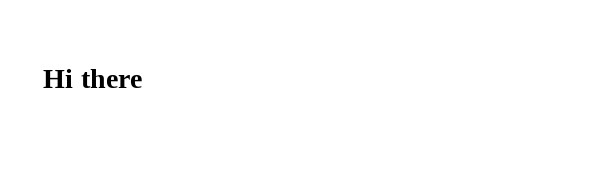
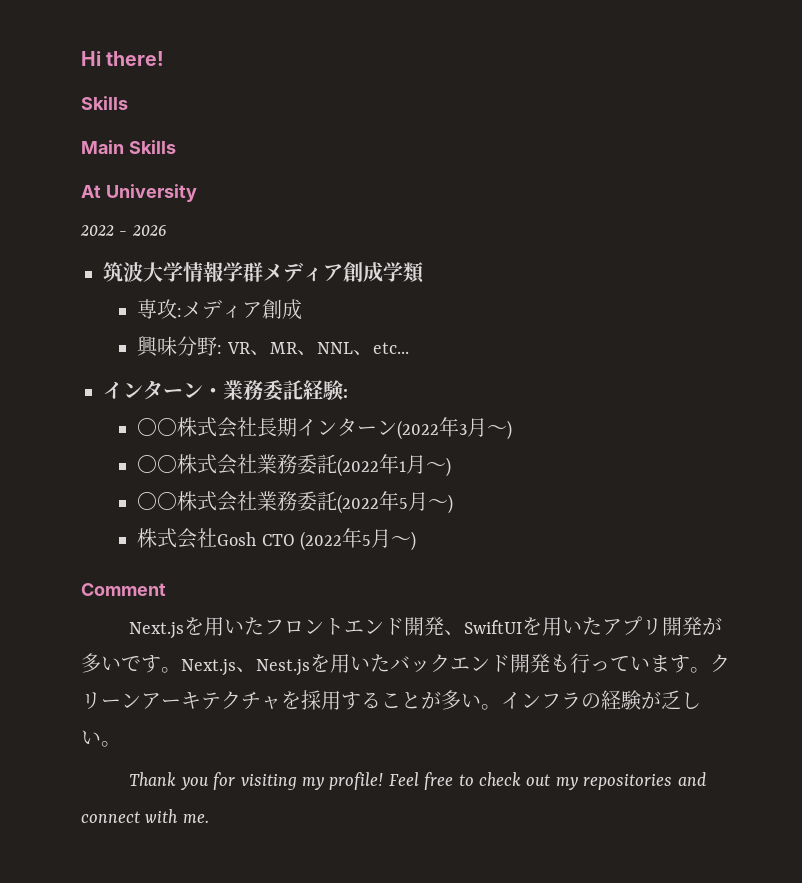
[80,69,142,88] there -> [106,51,165,66] [81,96,128,110] [81,140,176,154] [81,184,197,202] [80,225,167,236] [103,261,424,283] [137,299,303,320] [137,336,409,357] [103,380,348,401] [137,417,513,440] [137,454,452,477] [137,491,454,514] [137,528,416,551] [81,583,166,596] [129,616,723,639] [81,653,730,676] [81,690,701,710] [81,730,121,747] [129,772,706,790] [81,809,209,823] there! // Skills // Main Skills // At University // 2022 - 2026 // 筑波大学情報学群メディア創成学類 // 専攻:メディア創成 // 興味分野: VR、MR、NNL、etc... // インターン・業務委託経験: // 〇〇株式会社長期インターン(2022年3月～) // 〇〇株式会社業務委託(2022年1月～) // 〇〇株式会社業務委託(2022年5月～) // 株式会社Gosh CTO (2022年5月～) // Comment // Next.jsを用いたフロントエンド開発、SwiftUIを用いたアプリ開発が多いです。Next.js、Nest.jsを用いたバックエンド開発も行っています。クリーンアーキテクチャを採用することが多い。インフラの経験が乏しい。 // Thank you for visiting my profile! Feel free to check out my repositories and connect with me.

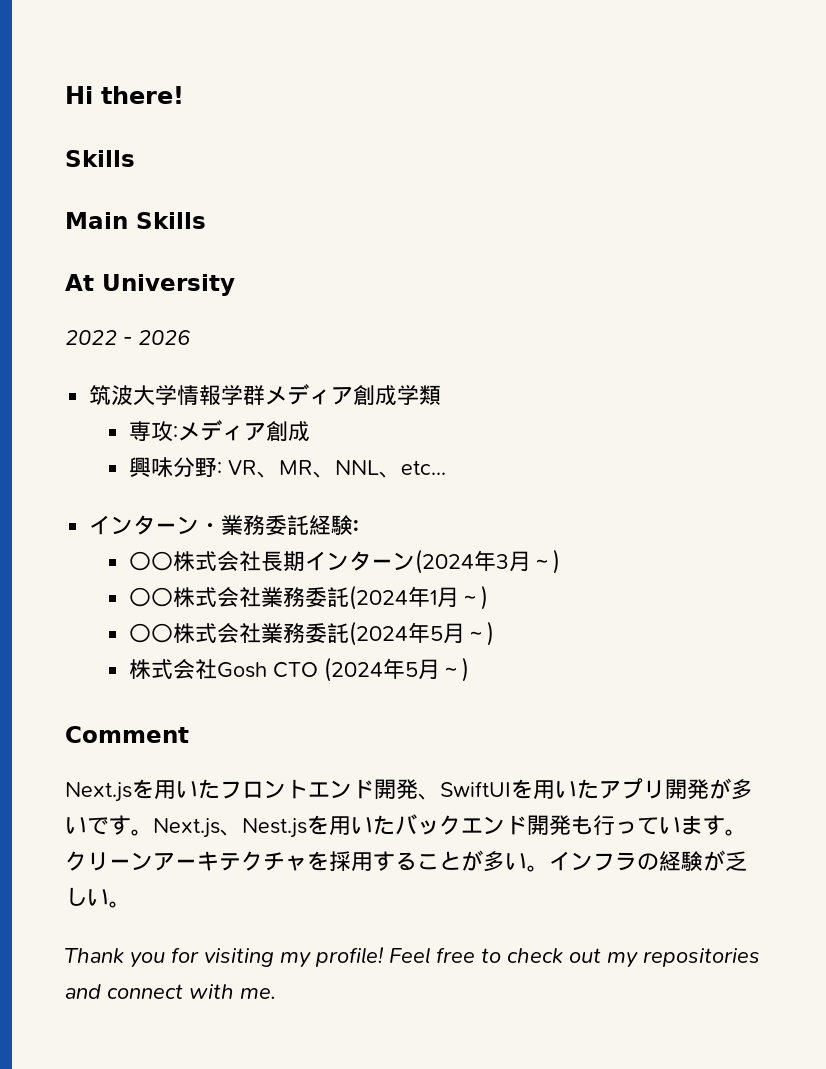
[397,420,440,440] (2022 -> [415,549,475,574] (2024
[337,457,380,477] (2022 -> [349,585,409,610] (2024
[337,494,380,514] (2022 -> [349,621,409,646] (2024
[299,531,342,551] (2022 -> [324,657,384,682] (2024

